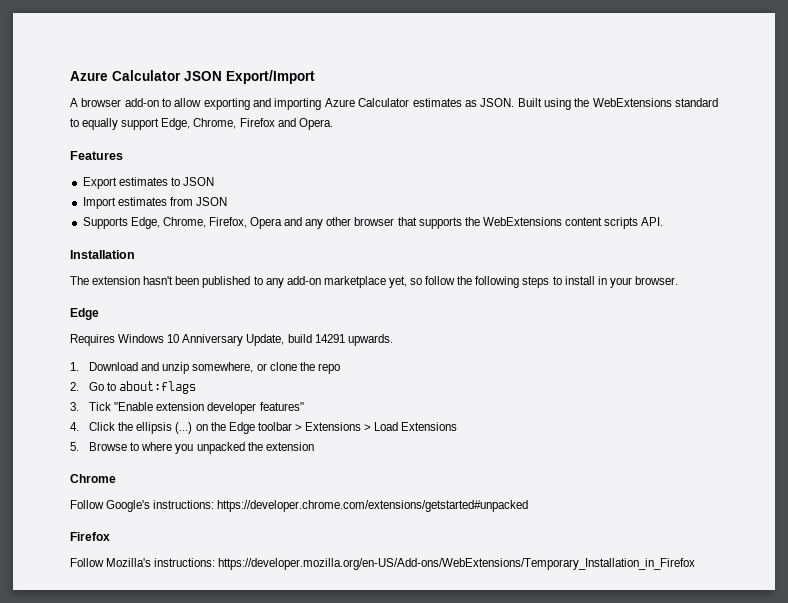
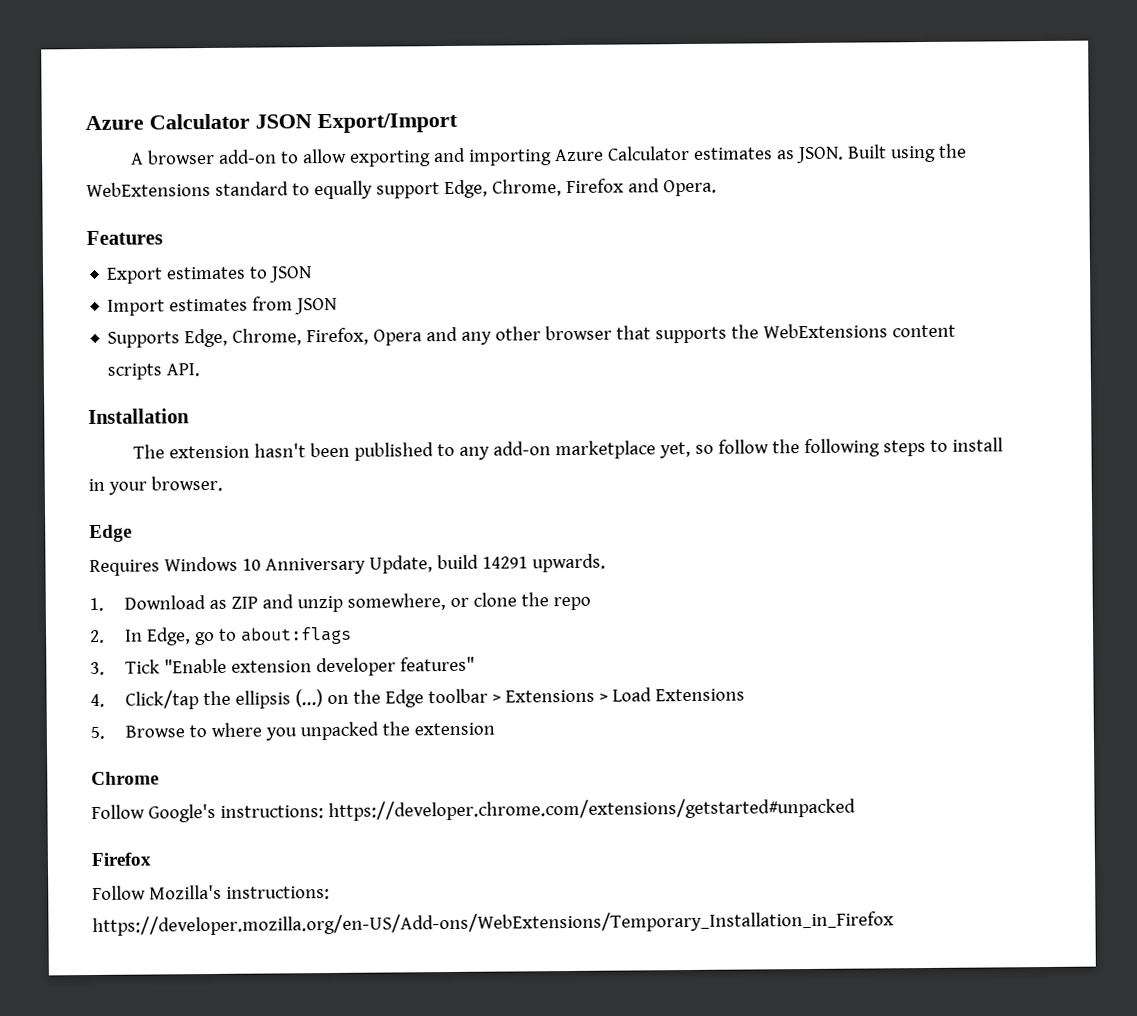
(139, 366) none -> [208,596,258,610] as ZIP
[89,382,105,391] Go -> [124,627,215,646] In Edge, go
[89,422,116,431] Click -> [124,690,199,710] Click/tap

